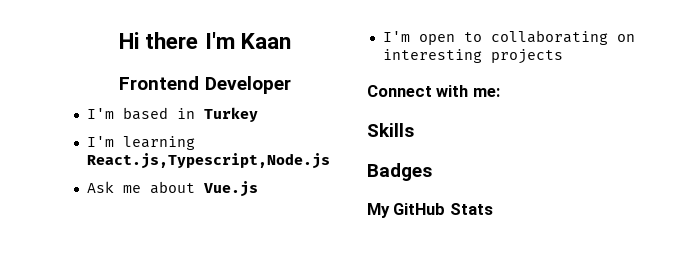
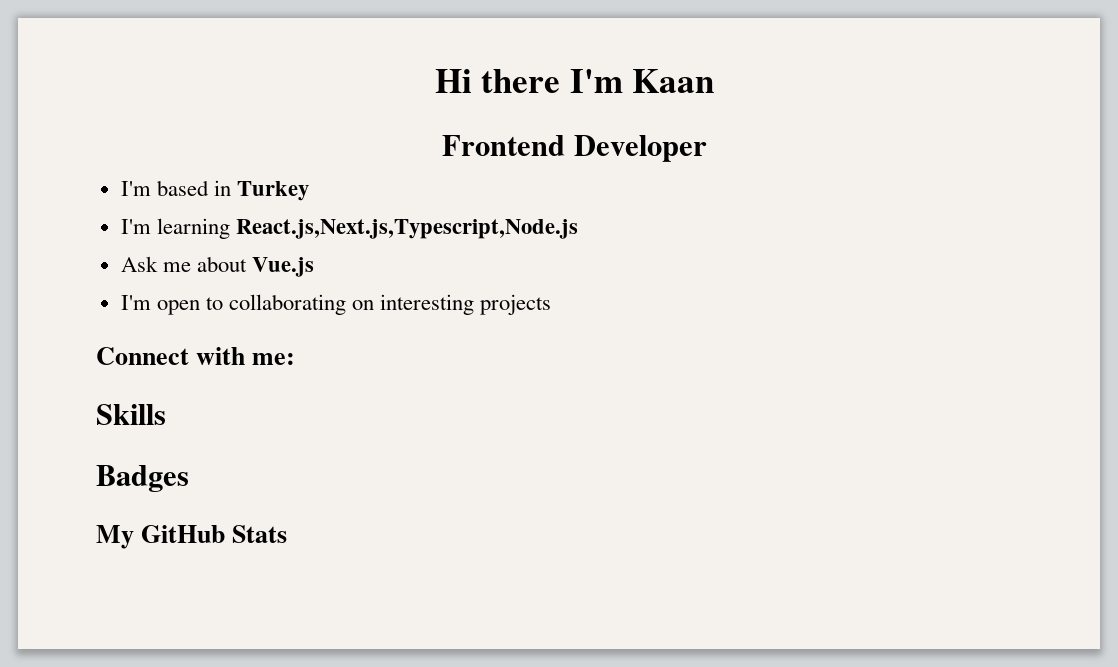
[86,153,330,169] React.js,Typescript,Node.js -> [235,219,578,239] React.js,Next.js,Typescript,Node.js

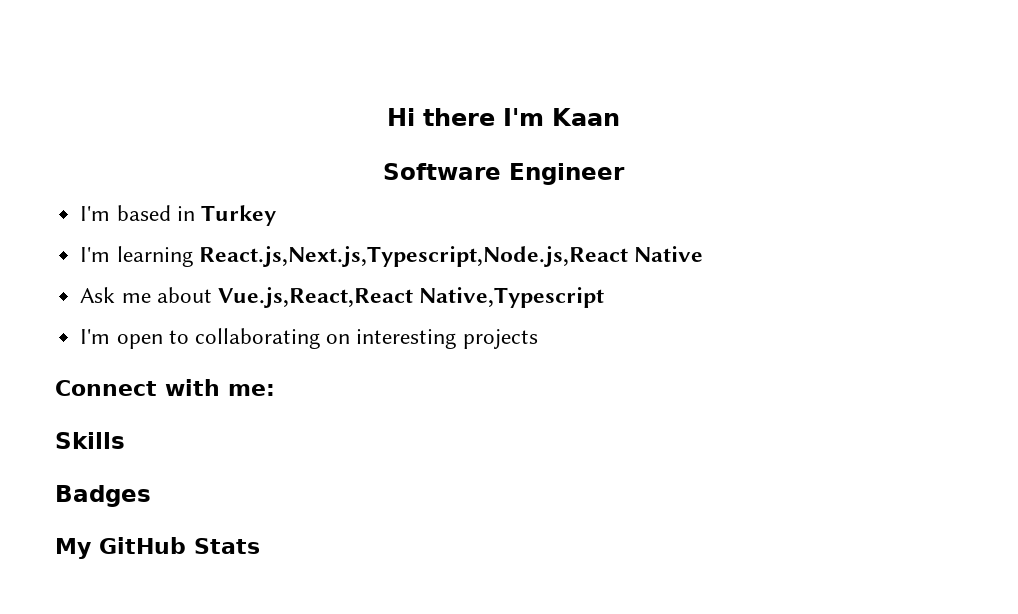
[442,135,707,162] Frontend Developer -> [382,163,625,185] Software Engineer
[235,219,578,239] React.js,Next.js,Typescript,Node.js -> [198,246,703,267] React.js,Next.js,Typescript,Node.js,React Native
[251,257,314,277] Vue.js -> [217,287,605,308] Vue.js,React,React Native,Typescript

